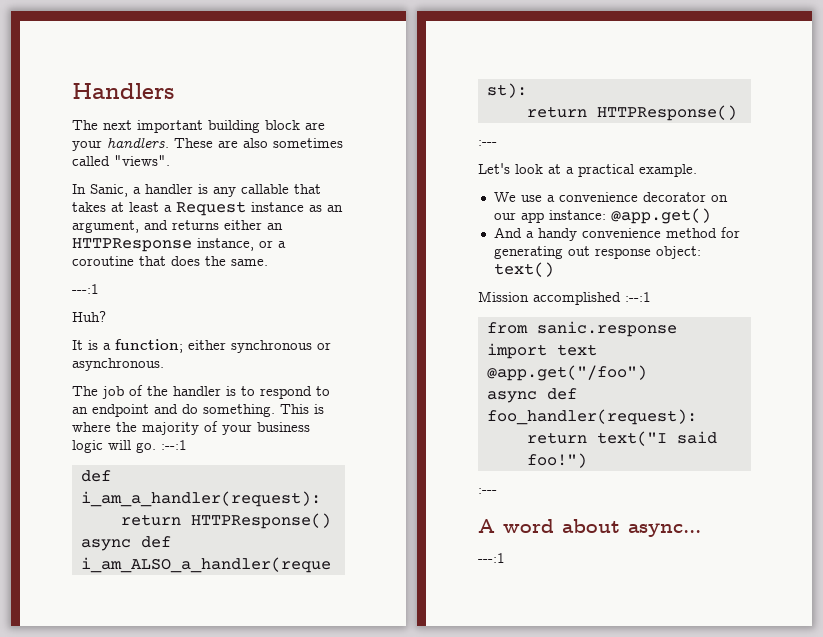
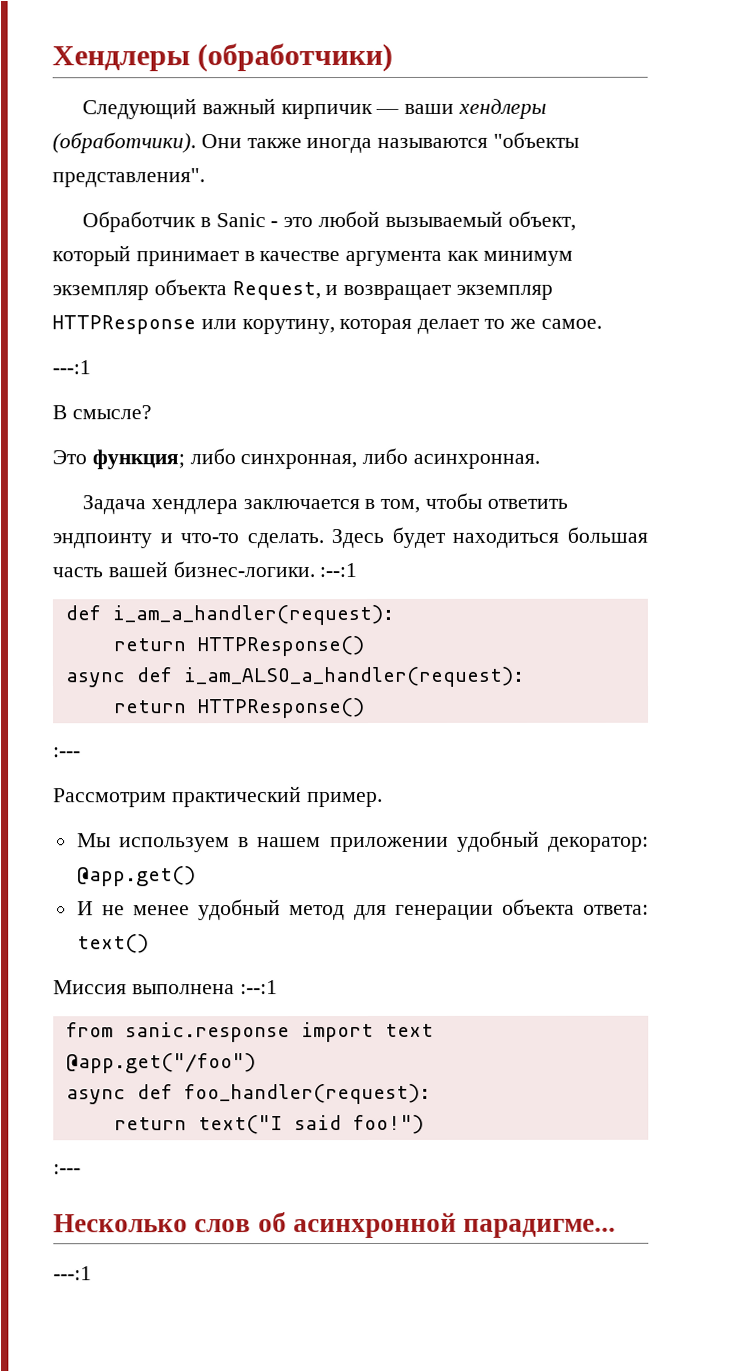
[72,83,174,99] [72,120,325,133] [72,137,343,151] [72,155,170,166] [72,184,321,197] [72,201,343,216] [72,220,283,233] [72,238,286,252] [72,256,268,266] [72,284,99,294] [72,311,106,322] [72,339,331,353] [72,358,164,371] [72,385,330,399] [72,404,324,417] [72,421,310,435] [72,440,156,453] Handlers // The next important building block are your handlers. These are also sometimes called "views". // In Sanic, a handler is any callable that takes at least a Request instance as an argument, and returns either an HTTPResponse instance, or a coroutine that does the same. // ---:1 // Huh? // It is a function; either synchronous or asynchronous. // The job of the handler is to respond to an endpoint and do something. This is where the majority of your business logic will go. -> [52,42,394,73] [82,98,548,120] [52,131,580,154] [52,168,205,188] [82,210,576,233] [52,245,573,267] [52,279,554,301] [52,315,602,335] [52,360,91,375] [52,405,152,420] [52,447,541,470] [82,492,568,515] [52,526,648,549] [52,561,315,578] Хендлеры (обработчики) // Следующий важный кирпичик — ваши хендлеры (обработчики). Они также иногда называются "объекты представления". // Обработчик в Sanic - это любой вызываемый объект, который принимает в качестве аргумента как минимум экземпляр объекта Request, и возвращает экземпляр HTTPResponse или корутину, которая делает то же самое. // ---:1 // В смысле? // Это функция; либо синхронная, либо асинхронная. // Задача хендлера заключается в том, чтобы ответить эндпоинту и что-то сделать. Здесь будет находиться большая часть вашей бизнес-логики.
[478,163,697,177] [493,192,728,202] [493,208,711,224] [493,227,740,241] [493,246,701,259] Let's look at a practical example. // We use a convenience decorator on our app instance: @app.get() // And a handy convenience method for generating out response object: -> [53,786,383,808] [76,830,649,853] [76,866,196,887] [76,898,649,921] Рассмотрим практический пример. // Мы используем в нашем приложении удобный декоратор: @app.get() // И не менее удобный метод для генерации объекта ответа:
[478,291,621,305] Mission accomplished -> [53,980,235,995] Миссия выполнена
[478,519,701,537] A word about async... -> [53,1212,617,1239] Несколько слов об асинхронной парадигме...

